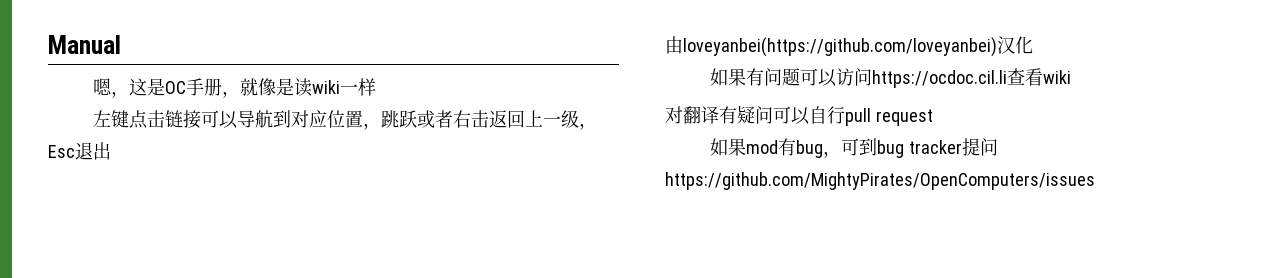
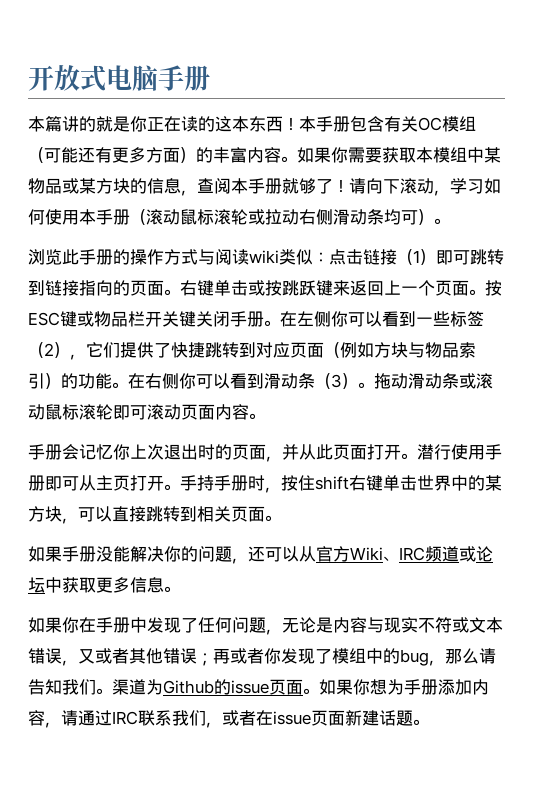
[48,35,121,54] [92,78,376,98] [92,110,597,130] [48,142,111,160] [665,36,1033,57] [709,68,1071,88] [665,105,933,126] [709,138,998,158] [665,172,1095,190] Manual // 嗯，这是OC手册，就像是读wiki一样 // 左键点击链接可以导航到对应位置，跳跃或者右击返回上一级，Esc退出 // 由loveyanbei(https://github.com/loveyanbei)汉化 // 如果有问题可以访问https://ocdoc.cil.li查看wiki // 对翻译有疑问可以自行pull request // 如果mod有bug，可到bug tracker提问https://github.com/MightyPirates/OpenComputers/issues -> [28,65,210,92] [28,116,476,132] [28,147,501,163] [28,178,501,196] [28,209,450,225] [28,249,504,265] [28,280,502,296] [28,311,484,327] [28,342,476,360] [28,373,493,389] [28,404,265,420] [28,444,502,462] [28,475,502,493] [28,506,281,524] [28,546,493,564] [28,577,180,593] [28,617,503,635] [28,648,496,666] [28,679,489,695] [28,710,429,728] 开放式电脑手册 // 本篇讲的就是你正在读的这本东西！本手册包含有关OC模组（可能还有更多方面）的丰富内容。如果你需要获取本模组中某物品或某方块的信息，查阅本手册就够了！请向下滚动，学习如何使用本手册（滚动鼠标滚轮或拉动右侧滑动条均可）。 // 浏览此手册的操作方式与阅读wiki类似：点击链接（1）即可跳转到链接指向的页面。右键单击或按跳跃键来返回上一个页面。按ESC键或物品栏开关键关闭手册。在左侧你可以看到一些标签（2），它们提供了快捷跳转到对应页面（例如方块与物品索引）的功能。在右侧你可以看到滑动条（3）。拖动滑动条或滚动鼠标滚轮即可滚动页面内容。 // 手册会记忆你上次退出时的页面，并从此页面打开。潜行使用手册即可从主页打开。手持手册时，按住shift右键单击世界中的某方块，可以直接跳转到相关页面。 // 如果手册没能解决你的问题，还可以从官方Wiki、IRC频道或论坛中获取更多信息。 // 如果你在手册中发现了任何问题，无论是内容与现实不符或文本错误，又或者其他错误；再或者你发现了模组中的bug，那么请告知我们。渠道为Github的issue页面。如果你想为手册添加内容，请通过IRC联系我们，或者在issue页面新建话题。

